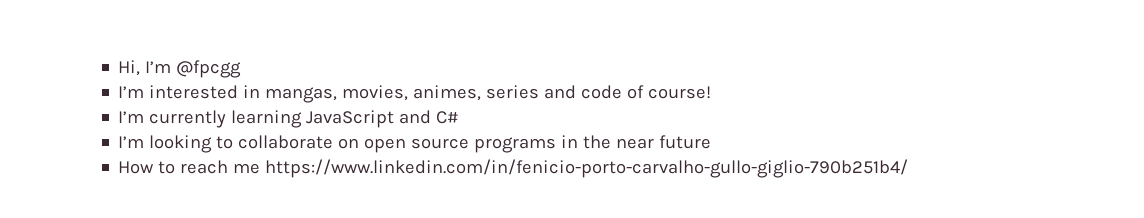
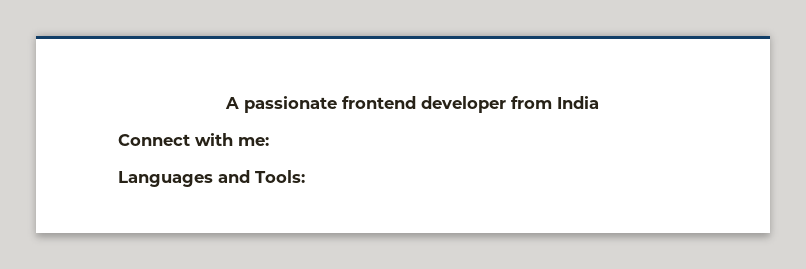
[118,60,242,78] [118,85,712,103] [118,110,460,128] [118,135,712,153] [118,159,909,178] Hi, I’m @fpcgg // I’m interested in mangas, movies, animes, series and code of course! // I’m currently learning JavaScript and C# // I’m looking to collaborate on open source programs in the near future // How to reach me https://www.linkedin.com/in/fenicio-porto-carvalho-gullo-giglio-790b251b4/ -> [224,96,599,113] [118,133,269,146] [118,170,305,187] A passionate frontend developer from India // Connect with me: // Languages and Tools:

